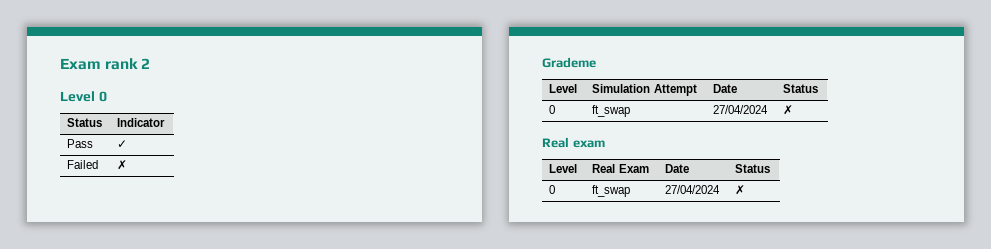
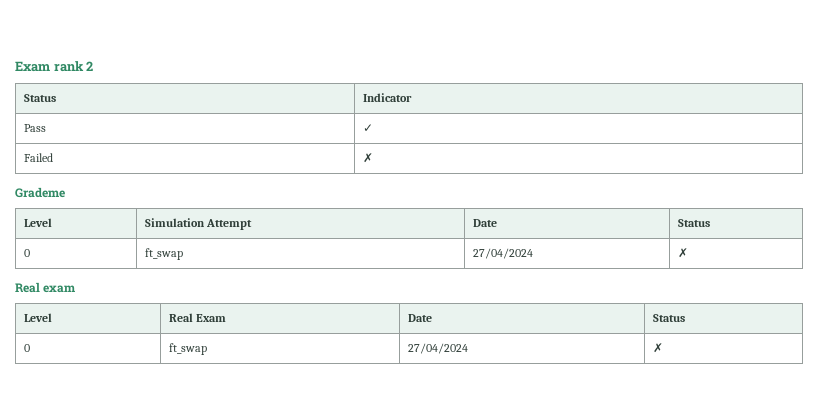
[60,91,107,102] // Level 0 -> (94, 66) none

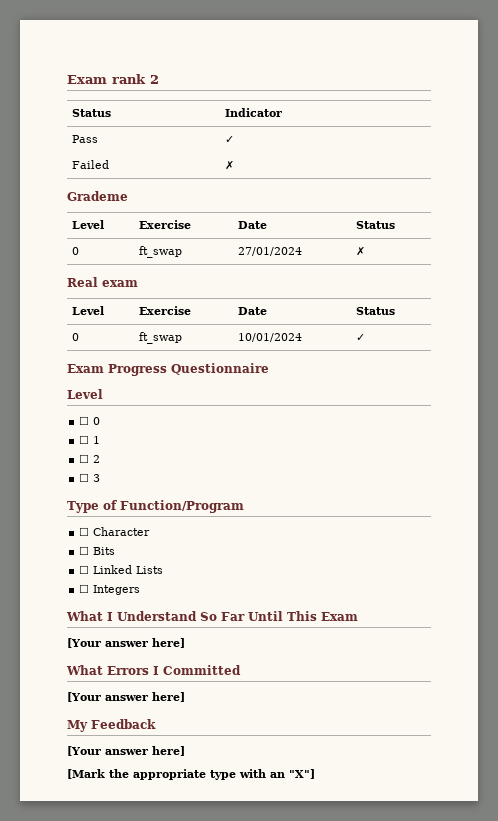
[144,218,253,230] [472,219,497,227] [677,219,710,227] [23,249,30,257] [144,248,183,260] [472,248,533,259] Simulation Attempt | Date | Status // 0 | ft_swap | 27/04/2024 -> [139,220,192,229] [238,221,268,229] [356,221,396,229] [72,247,80,255] [139,246,183,258] [238,247,303,256] Exercise | Date | Status // 0 | ft_swap | 27/01/2024
[168,313,227,322] [407,314,432,322] [652,314,685,322] [23,344,30,352] [168,343,207,355] [407,343,468,354] [652,343,663,353] Real Exam | Date | Status // 0 | ft_swap | 27/04/2024 | ✗ -> [139,306,192,315] [238,307,268,315] [356,307,396,315] [72,333,80,341] [139,332,183,344] [238,333,303,342] [356,334,366,341] [67,363,269,376] [67,389,103,399] [79,416,101,425] [79,435,101,444] [79,454,101,463] [79,473,101,482] [67,500,244,513] [79,527,151,536] [79,546,116,555] [79,565,164,574] [79,584,141,595] [66,611,358,621] [67,638,185,648] [66,665,241,675] [67,692,185,702] [67,719,156,732] [67,746,185,756] [67,769,315,780] Exercise | Date | Status // 0 | ft_swap | 10/01/2024 | ✓ // Exam Progress Questionnaire // Level // ☐ 0 // ☐ 1 // ☐ 2 // ☐ 3 // Type of Function/Program // ☐ Character // ☐ Bits // ☐ Linked Lists // ☐ Integers // What I Understand So Far Until This Exam // [Your answer here] // What Errors I Committed // [Your answer here] // My Feedback // [Your answer here] // [Mark the appropriate type with an "X"]

